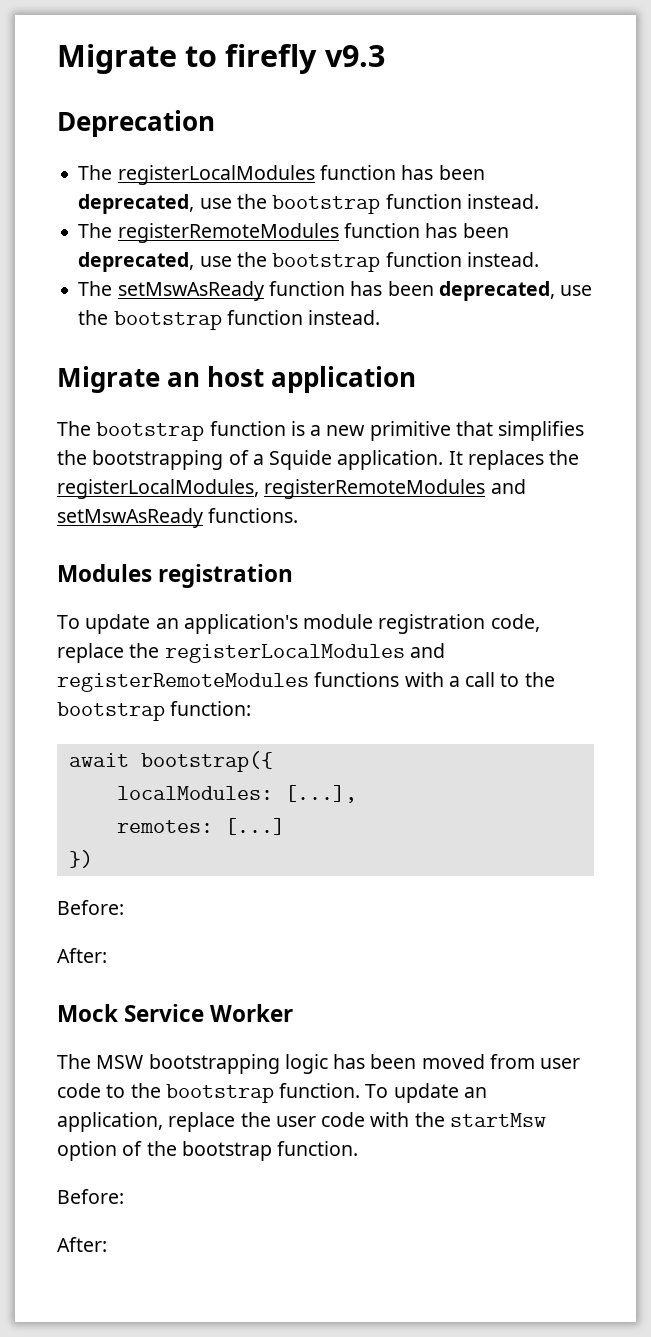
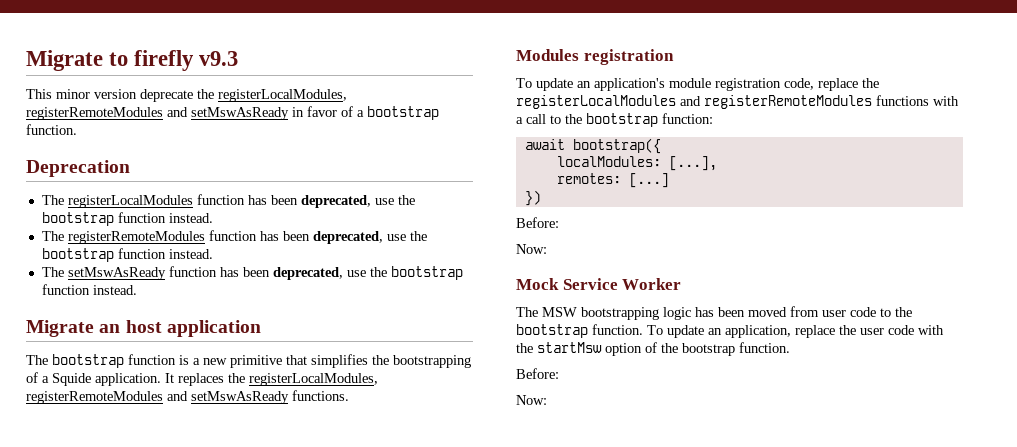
(385, 56) none -> [26,89,347,102] [26,106,439,120] [26,124,77,135] // This minor version deprecate the registerLocalModules, registerRemoteModules and setMswAsReady in favor of a bootstrap function.
[57,948,107,963] After: -> [516,244,547,254] Now:
[57,1237,107,1252] After: -> [516,395,547,405] Now:

